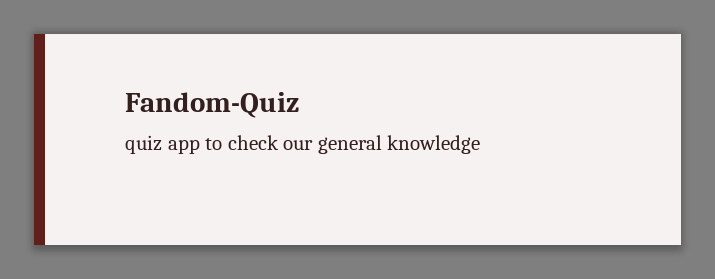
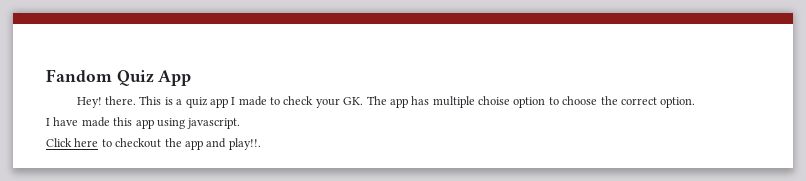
[125,92,299,118] [125,135,481,154] Fandom-Quiz // quiz app to check our general knowledge -> [46,69,192,86] [76,96,696,108] [46,117,241,129] [46,138,261,150] Fandom Quiz App // Hey! there. This is a quiz app I made to check your GK. The app has multiple choise option to choose the correct option. // I have made this app using javascript. // Click here to checkout the app and play!!.

